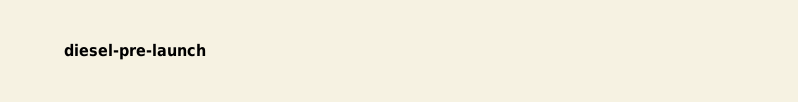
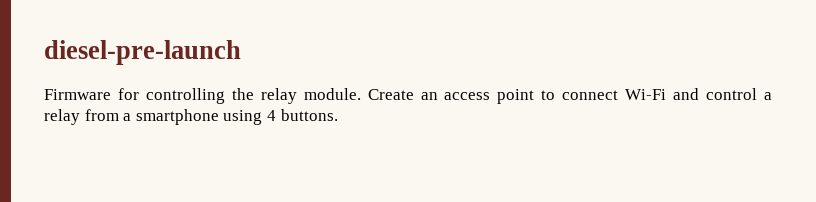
(206, 51) none -> [44,88,772,104] [44,109,338,125] // Firmware for controlling the relay module. Create an access point to connect Wi-Fi and control a relay from a smartphone using 4 buttons.

